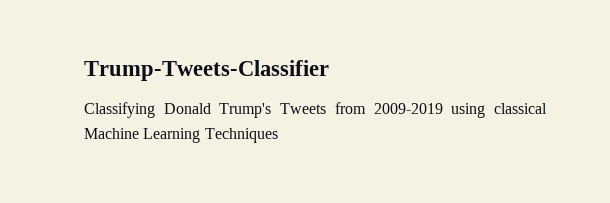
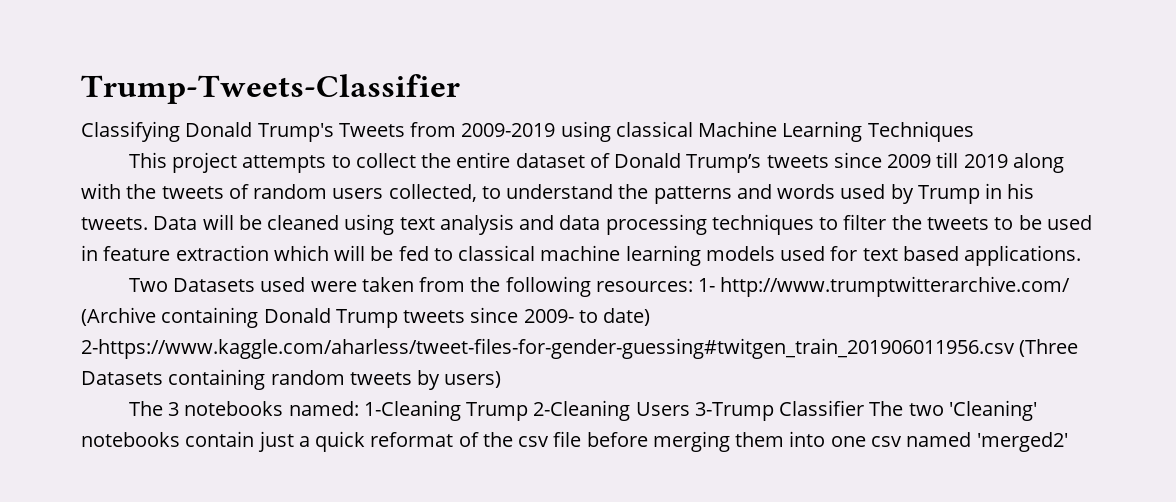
(278, 135) none -> [128,152,1065,173] [81,183,1035,204] [81,214,1092,235] [81,245,1082,266] [128,276,1071,297] [81,307,651,328] [81,338,1079,359] [81,369,502,390] [128,400,1037,421] [81,431,1068,452] // This project attempts to collect the entire dataset of Donald Trump’s tweets since 2009 till 2019 along with the tweets of random users collected, to understand the patterns and words used by Trump in his tweets. Data will be cleaned using text analysis and data processing techniques to filter the tweets to be used in feature extraction which will be fed to classical machine learning models used for text based applications. // Two Datasets used were taken from the following resources: 1- http://www.trumptwitterarchive.com/ (Archive containing Donald Trump tweets since 2009- to date) 2-https://www.kaggle.com/aharless/tweet-files-for-gender-guessing#twitgen_train_201906011956.csv (Three Datasets containing random tweets by users) // The 3 notebooks named: 1-Cleaning Trump 2-Cleaning Users 3-Trump Classifier The two 'Cleaning' notebooks contain just a quick reformat of the csv file before merging them into one csv named 'merged2'

